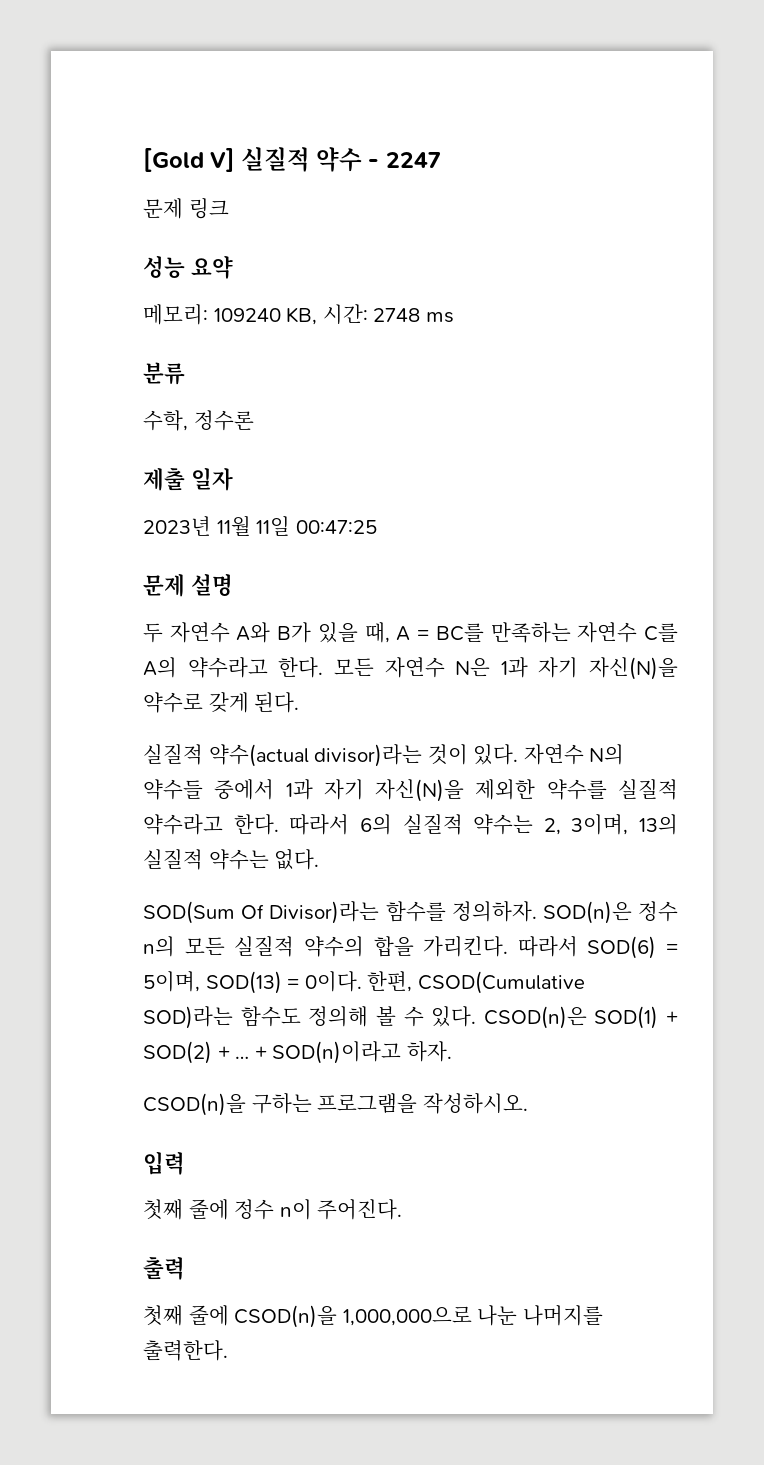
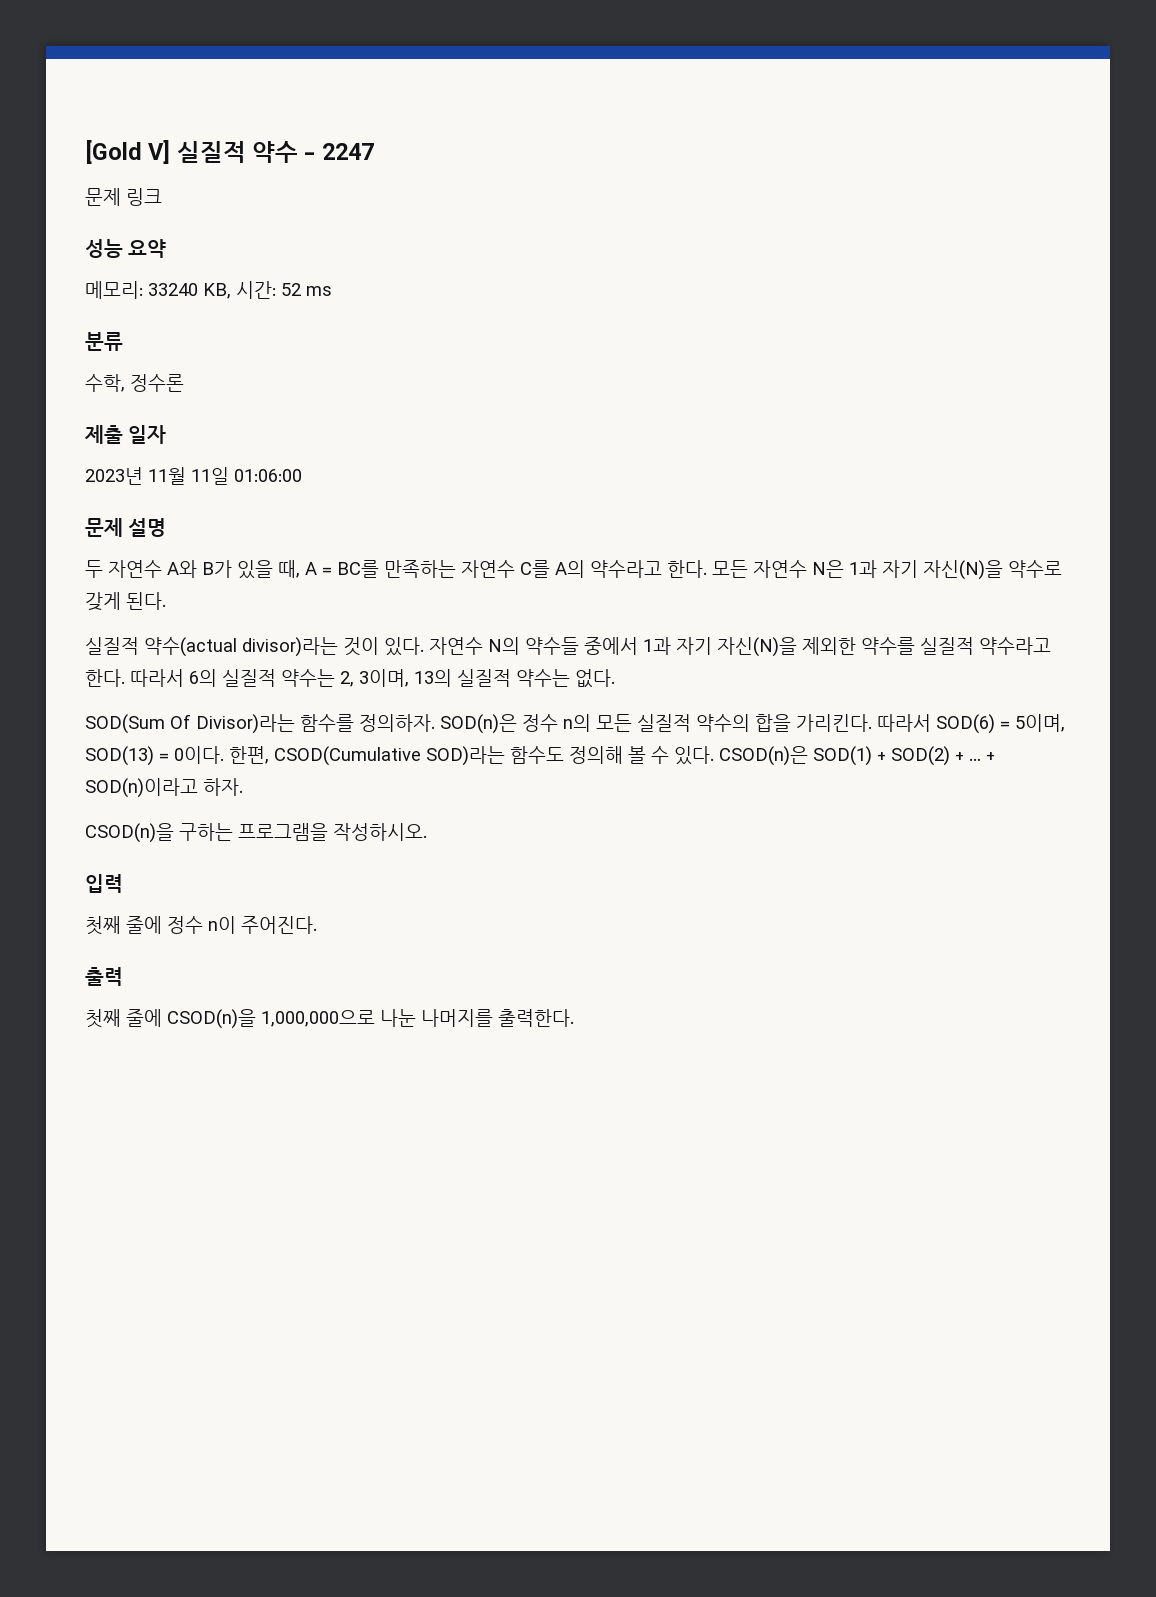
[213,308,281,322] 109240 -> [148,283,198,296] 33240
[373,308,421,322] 2748 -> [281,283,301,296] 52
[295,520,377,534] 00:47:25 -> [234,469,302,482] 01:06:00

